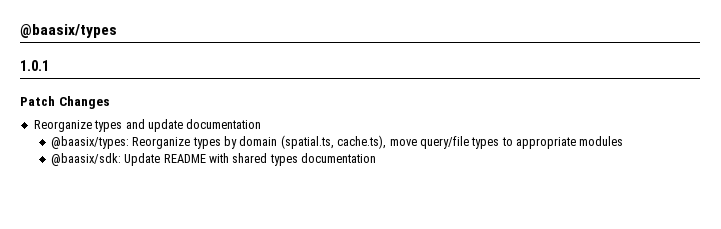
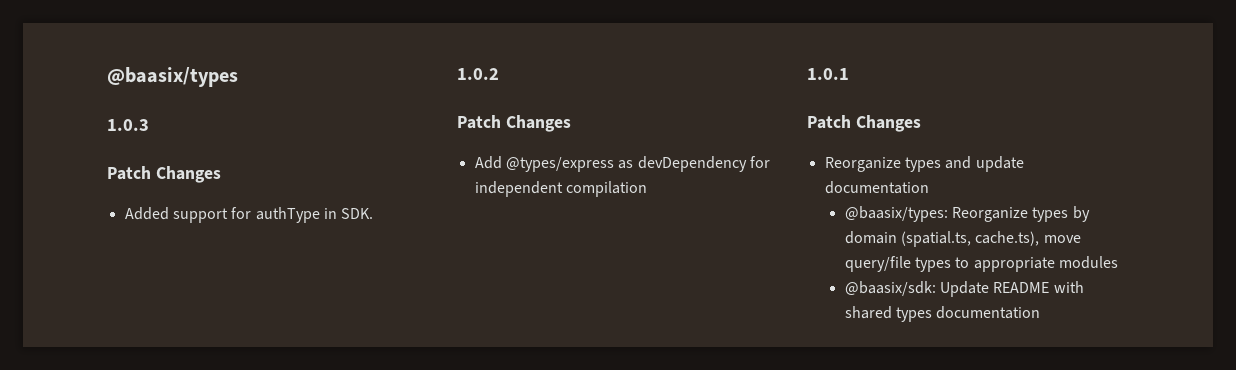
(117, 31) none -> [107,119,149,131] [107,166,221,183] [124,207,374,223] [457,68,499,80] [457,115,571,132] [474,156,770,172] [474,181,647,197] // 1.0.3 // Patch Changes // Added support for authType in SDK. // 1.0.2 // Patch Changes // Add @types/express as devDependency for independent compilation

